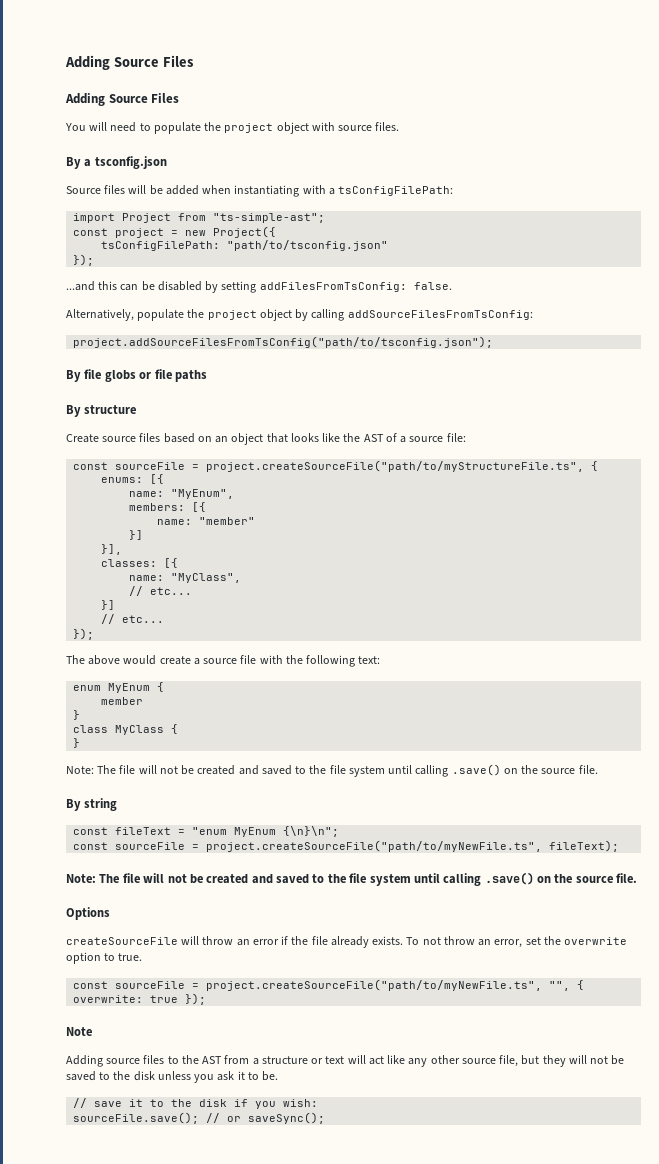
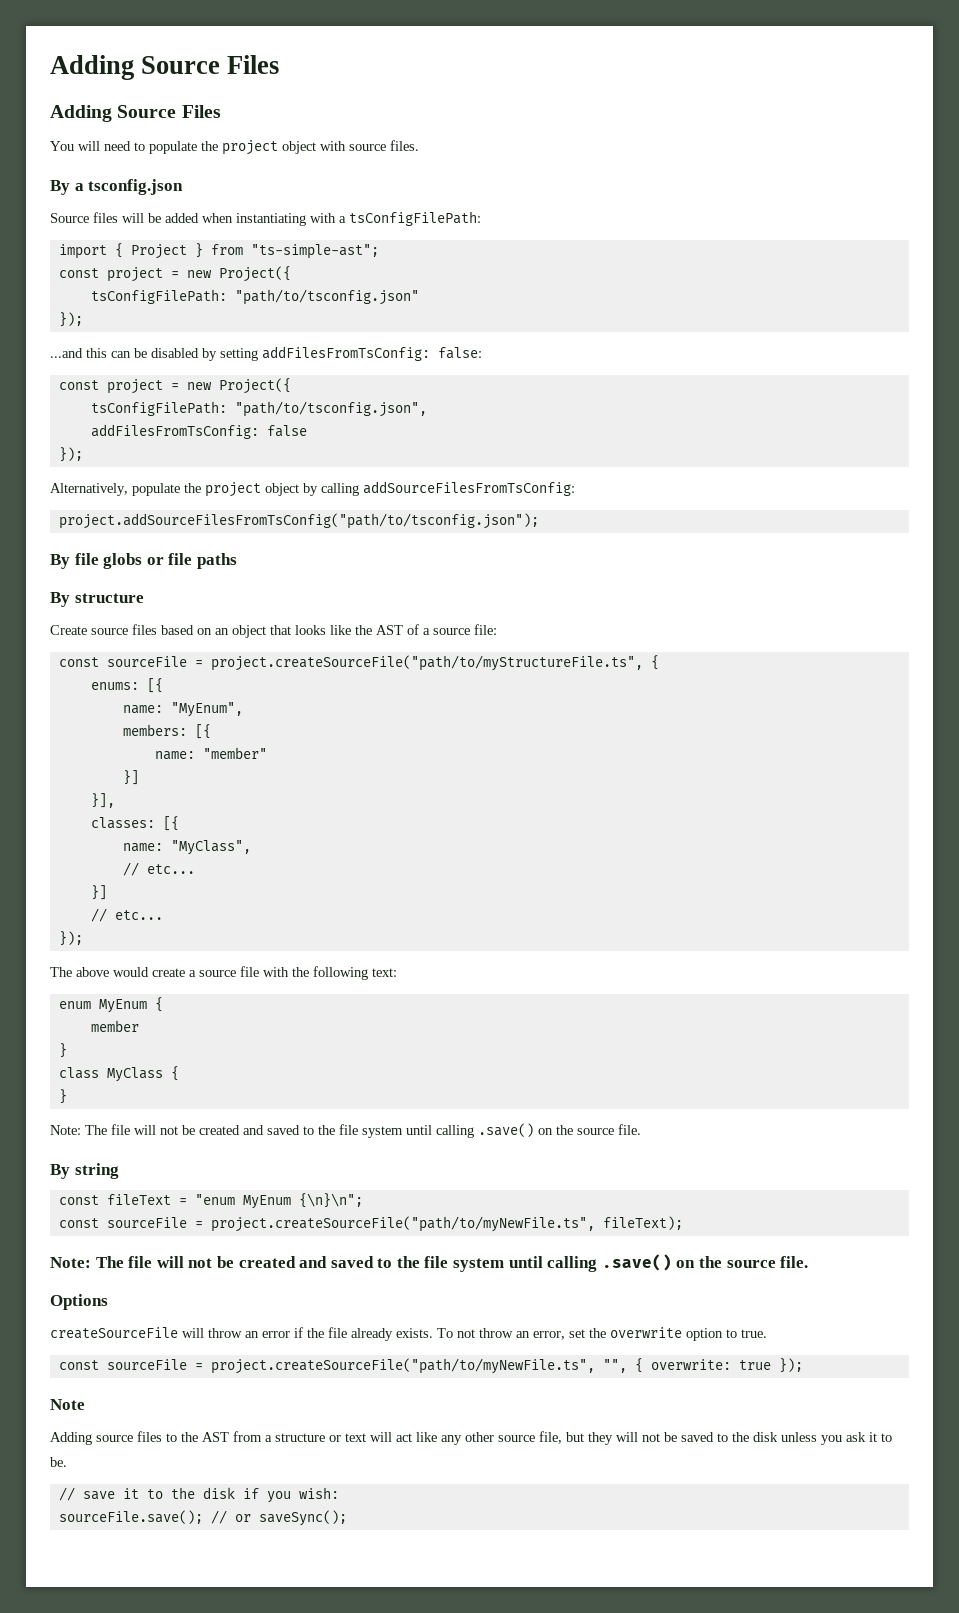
[122,213,172,223] Project -> [114,243,203,259] { Project }
[413,282,452,290] false. -> [438,347,482,359] [58,378,291,394] [90,401,427,417] [90,424,307,439] [58,447,83,462] false: // const project = new Project({ // tsConfigFilePath: "path/to/tsconfig.json", // addFilesFromTsConfig: false // });

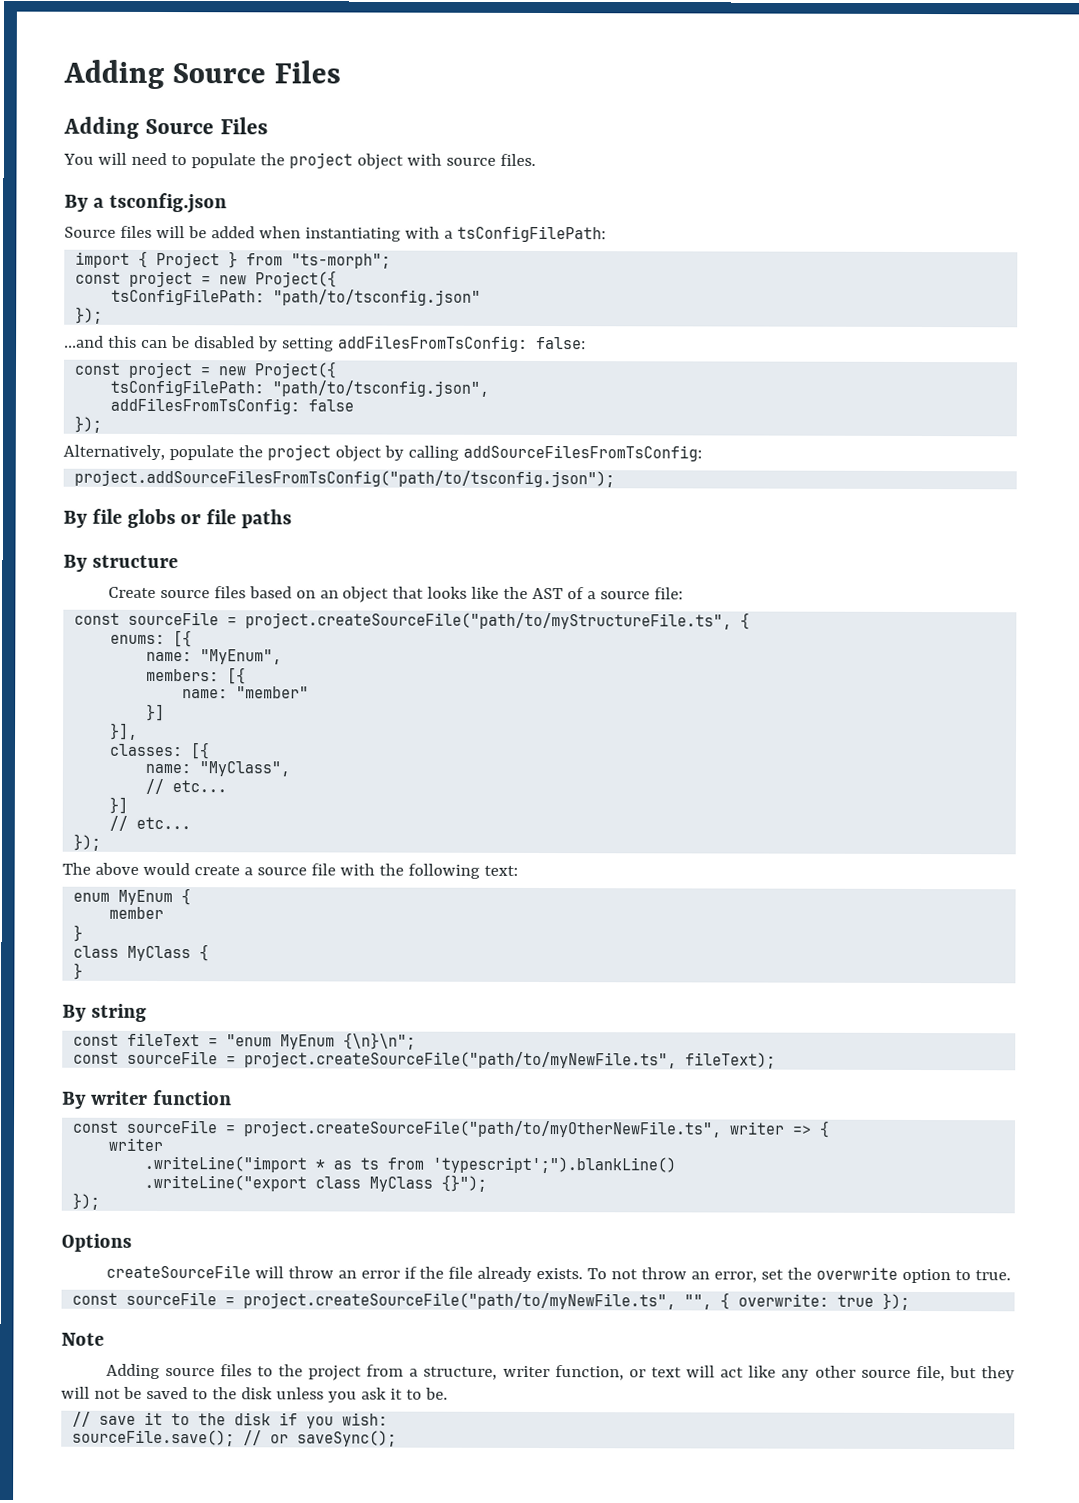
[250,244,379,259] "ts-simple-ast"; -> [291,253,392,269] "ts-morph";
[50,1123,641,1138] // Note: The file will not be created and saved to the file system until calling .save() on the source file. -> (84, 971) none
[50,1254,809,1272] Note: The file will not be created and saved to the file system until calling .save() on the source file. -> [62,1089,232,1109] [73,1119,831,1138] [108,1137,164,1152] [144,1155,677,1174] [144,1174,488,1192] [72,1192,101,1210] By writer function // const sourceFile = project.createSourceFile("path/to/myOtherNewFile.ts", writer => { // writer // .writeLine("import * as ts from 'typescript';").blankLine() // .writeLine("export class MyClass {}"); // });
[202,1432,229,1442] AST -> [308,1365,363,1381] project
[275,1433,325,1442] structure -> [423,1365,624,1381] structure, writer function,

